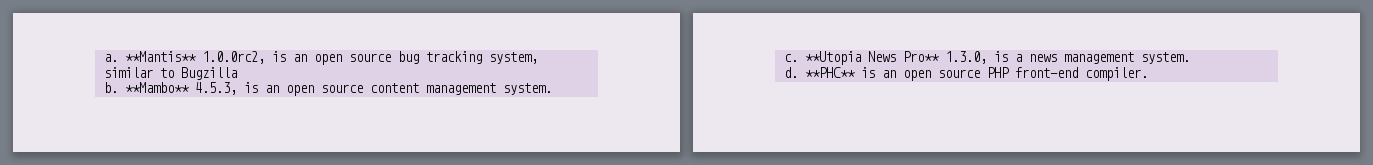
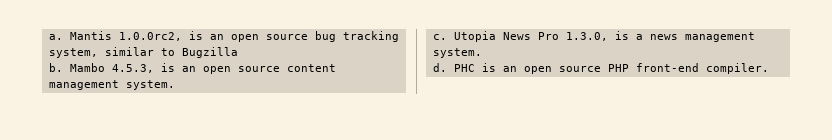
[125,51,196,62] **Mantis** -> [69,31,112,40] Mantis
[125,82,189,93] **Mambo** -> [69,63,105,72] Mambo
[805,51,939,65] **Utopia News Pro** -> [453,31,559,42] Utopia News Pro
[805,67,855,78] **PHC** -> [453,64,475,72] PHC

